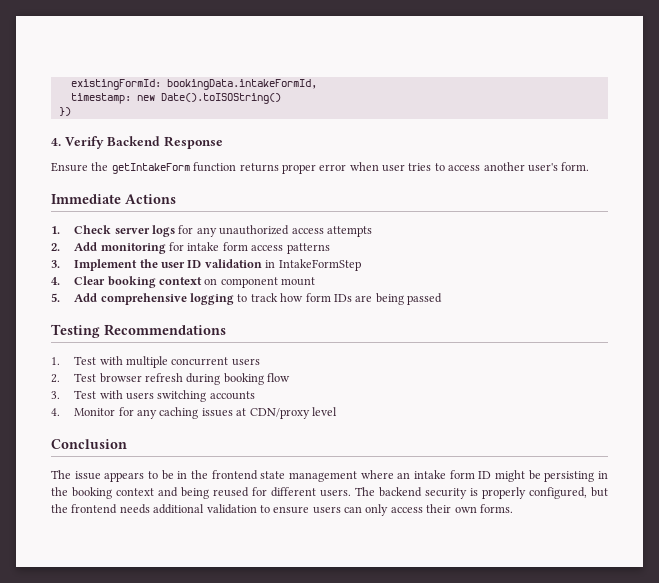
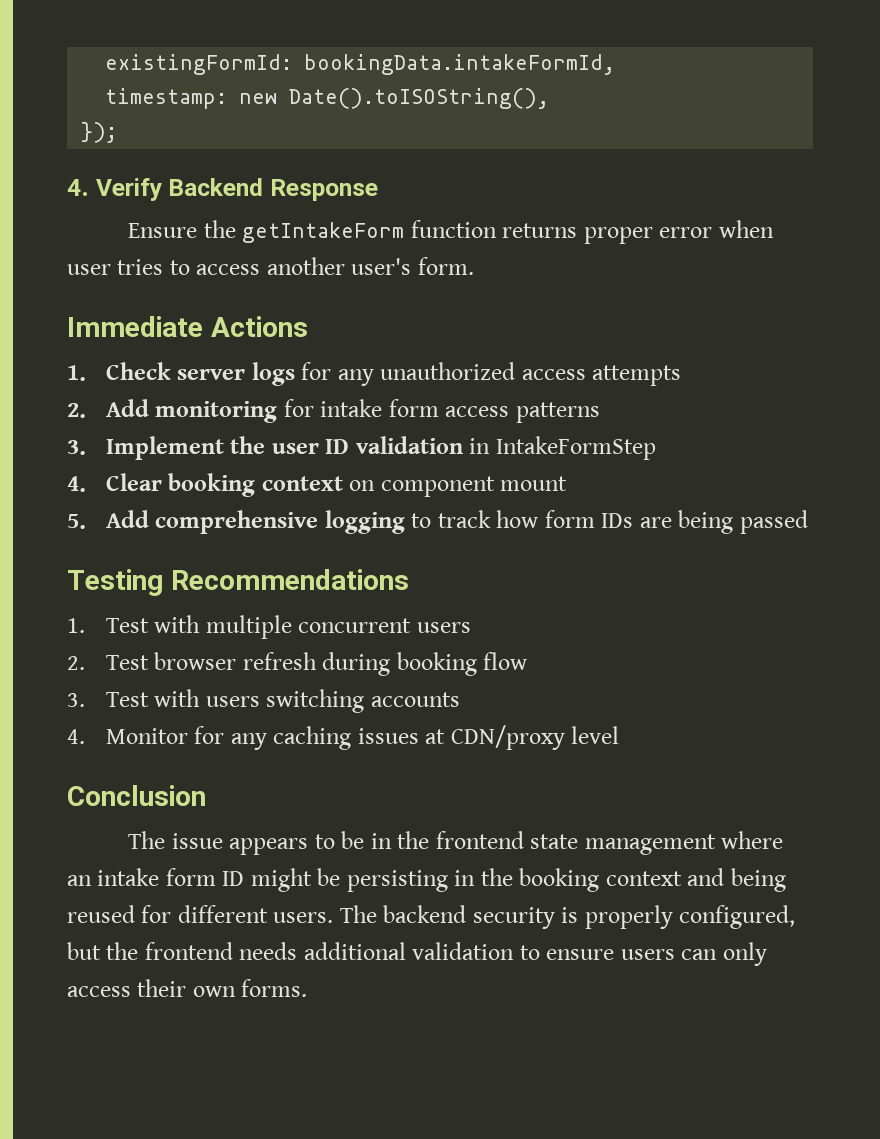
[160,93,281,104] [58,107,71,116] Date().toISOString() // }) -> [289,88,550,109] [81,122,118,143] Date().toISOString(), // });

